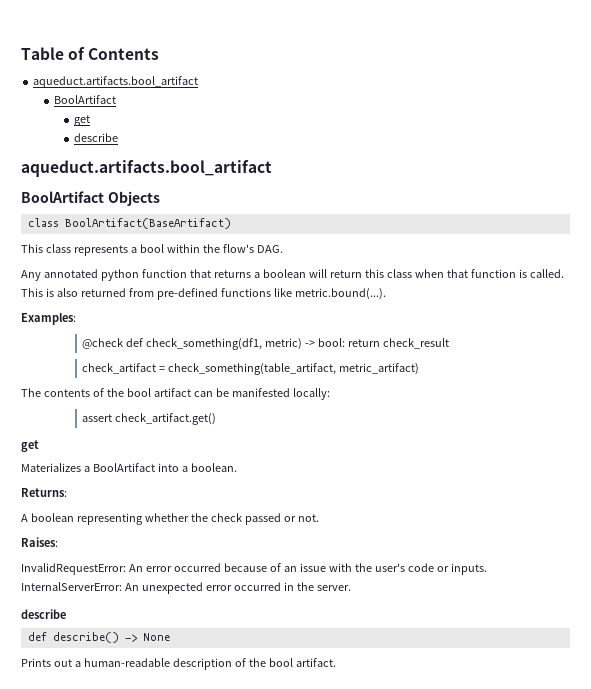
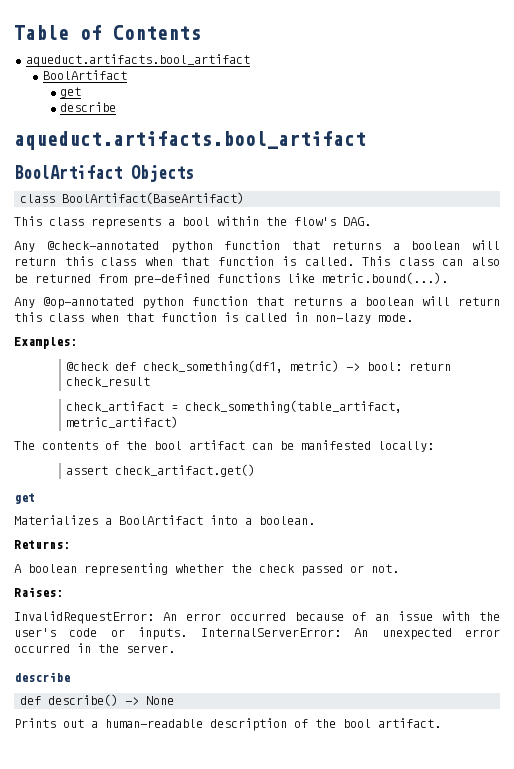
[43,269,98,278] annotated -> [46,241,159,250] @check-annotated
[45,288,78,297] is also -> [398,257,501,266] [14,274,28,283] class can also be
(386, 294) none -> [14,296,500,309] [14,312,413,324] // Any @op-annotated python function that returns a boolean will return this class when that function is called in non-lazy mode.

